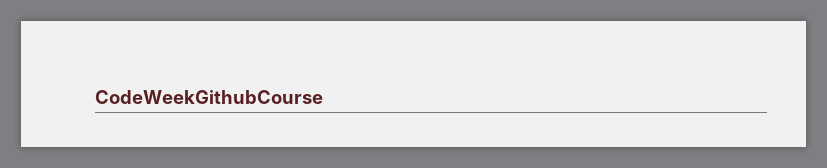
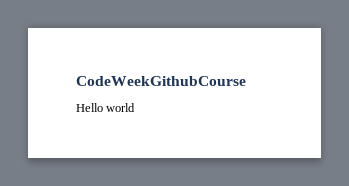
(323, 97) none -> [76,103,136,112] // Hello world

